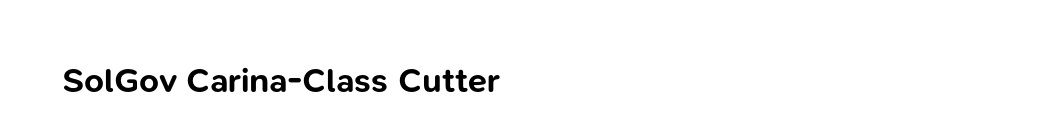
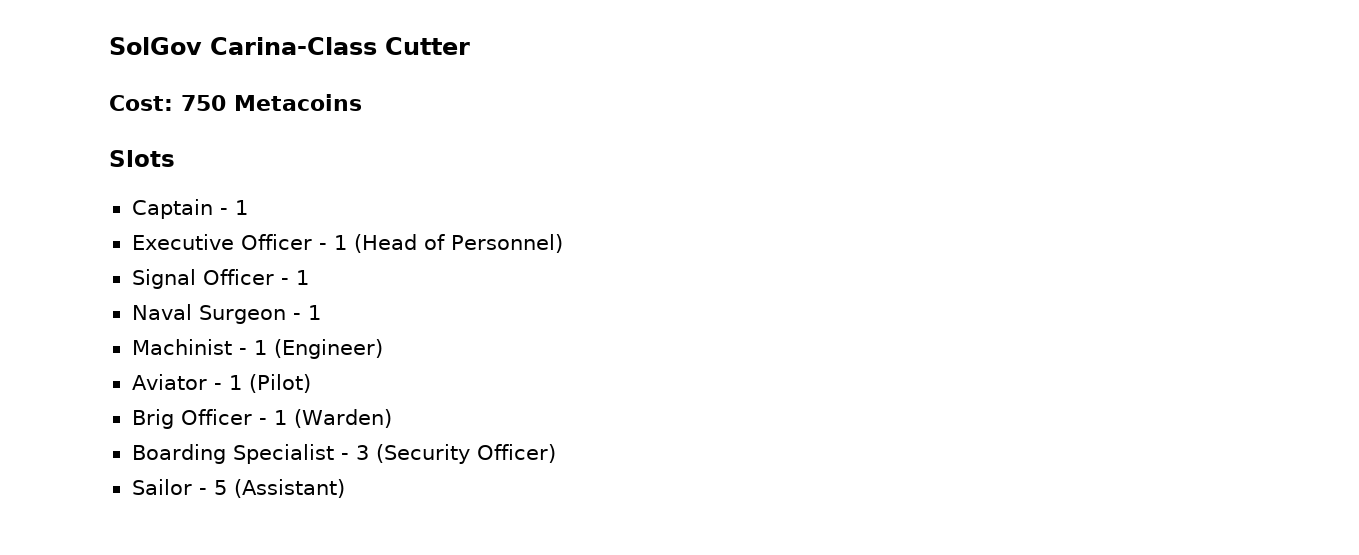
(500, 80) none -> [109,94,362,111] [109,150,175,167] [131,199,248,219] [131,234,563,253] [131,269,309,289] [131,304,321,324] [131,339,383,359] [131,374,311,393] [131,409,392,429] [131,444,556,464] [131,479,345,498] // Cost: 750 Metacoins // Slots // Captain - 1 // Executive Officer - 1 (Head of Personnel) // Signal Officer - 1 // Naval Surgeon - 1 // Machinist - 1 (Engineer) // Aviator - 1 (Pilot) // Brig Officer - 1 (Warden) // Boarding Specialist - 3 (Security Officer) // Sailor - 5 (Assistant)

